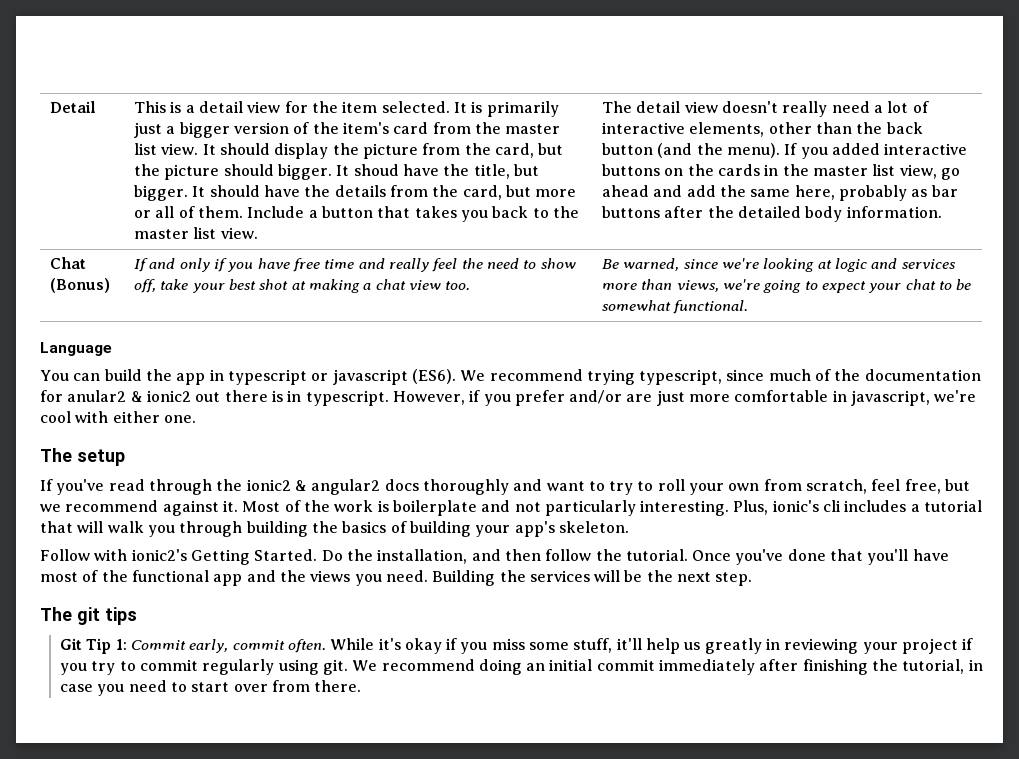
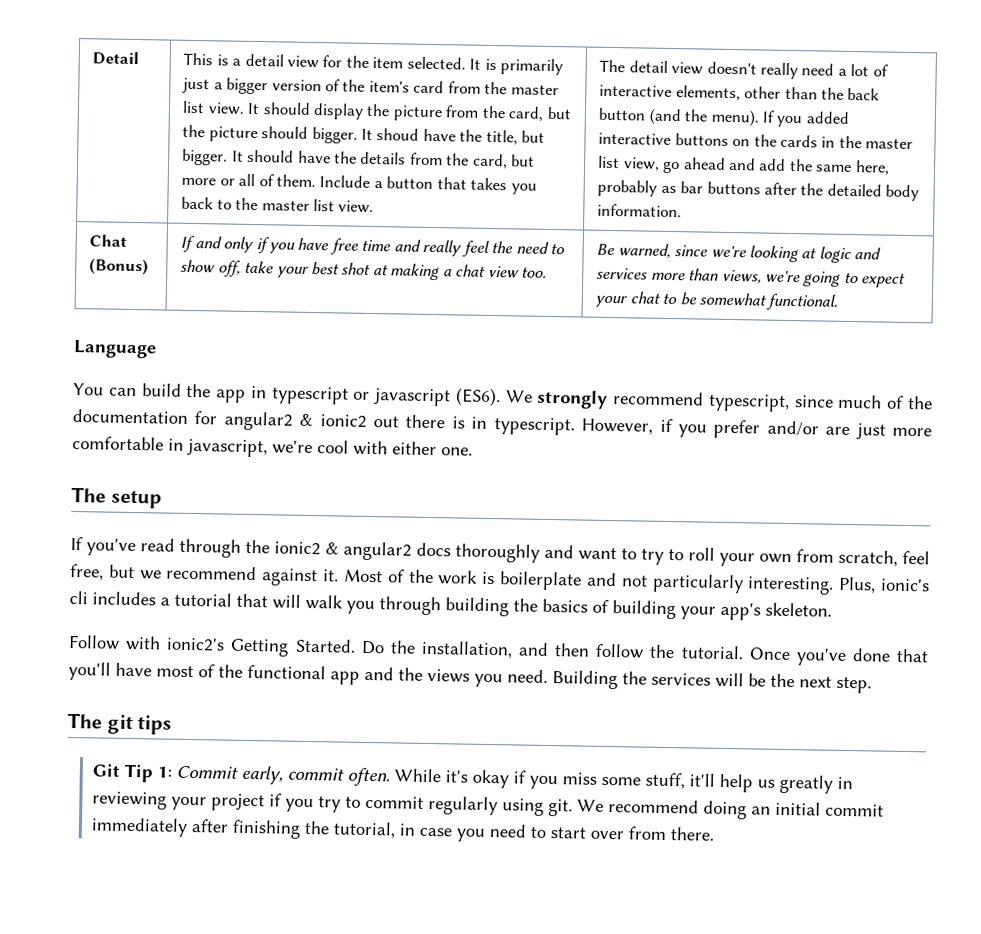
[489,369,635,385] recommend trying -> [536,389,705,409] strongly recommend
[67,390,127,402] anular2 -> [223,411,293,431] angular2

